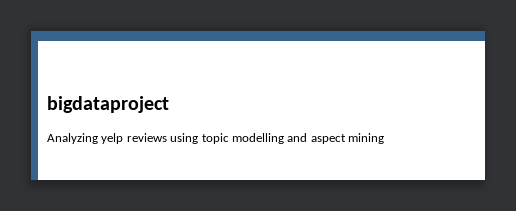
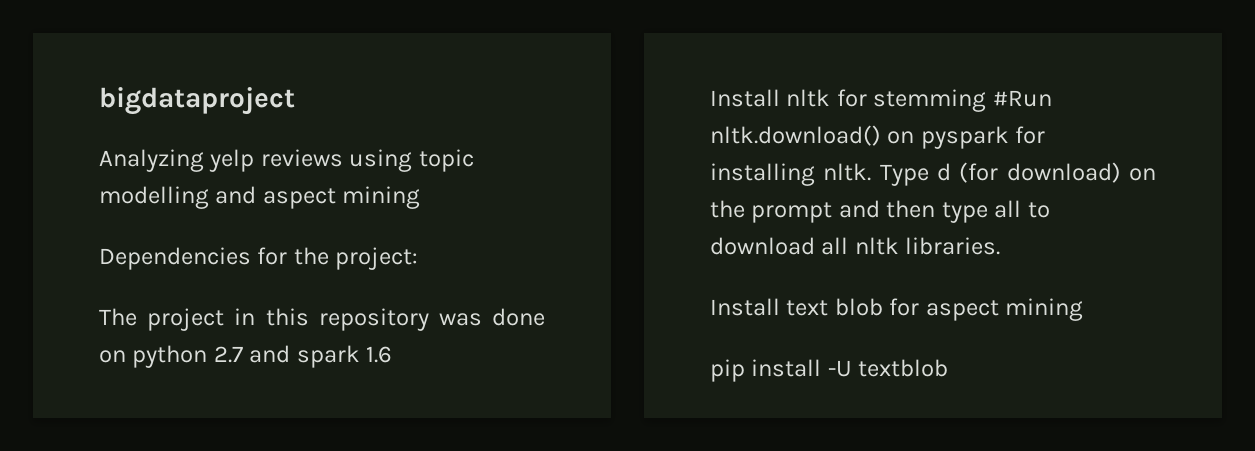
(384, 138) none -> [99,247,419,270] [99,308,545,331] [99,345,393,368] [710,89,1052,112] [710,125,1046,149] [710,162,1156,186] [710,200,1050,223] [710,237,1001,255] [710,298,1084,321] [710,359,949,382] // Dependencies for the project: // The project in this repository was done on python 2.7 and spark 1.6 // Install nltk for stemming #Run nltk.download() on pyspark for installing nltk. Type d (for download) on the prompt and then type all to download all nltk libraries. // Install text blob for aspect mining // pip install -U textblob

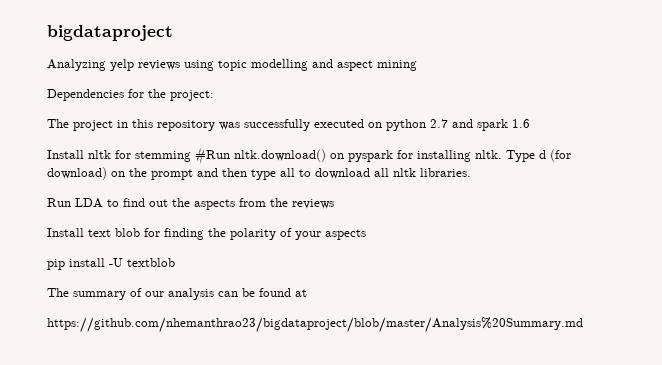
[492,308,545,326] done -> [244,119,364,131] successfully executed
[710,298,1084,321] [710,359,949,382] Install text blob for aspect mining // pip install -U textblob -> [47,198,334,210] [47,228,366,240] [47,258,175,270] [47,288,307,300] [47,317,583,333] Run LDA to find out the aspects from the reviews // Install text blob for finding the polarity of your aspects // pip install -U textblob // The summary of our analysis can be found at // https://github.com/nhemanthrao23/bigdataproject/blob/master/Analysis%20Summary.md

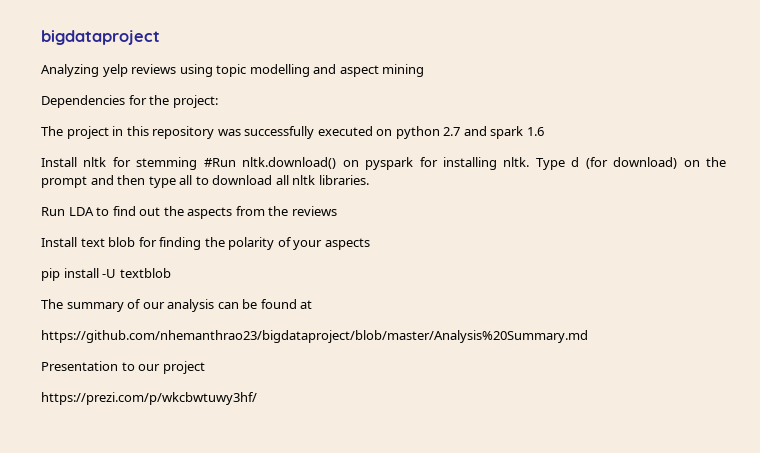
(583, 325) none -> [41,361,205,374] [41,392,257,405] // Presentation to our project // https://prezi.com/p/wkcbwtuwy3hf/

